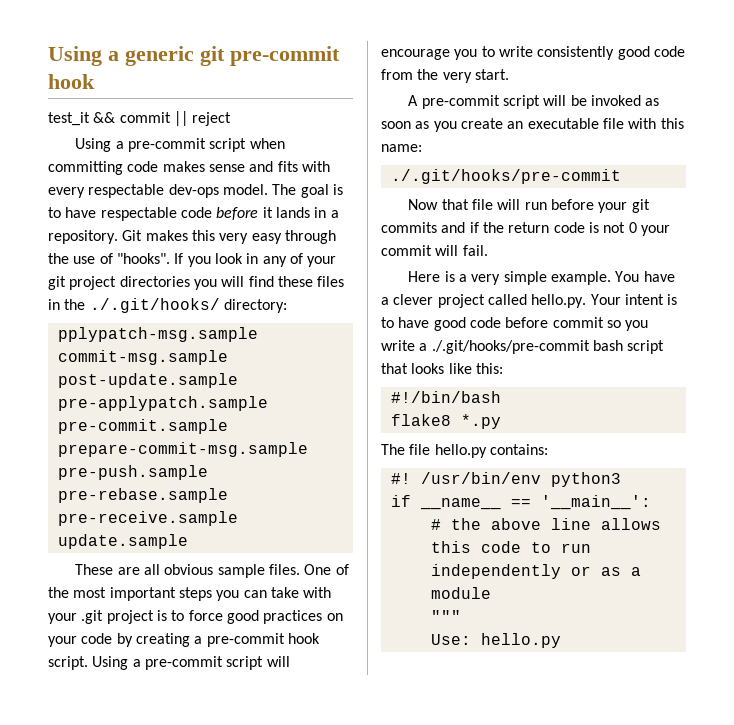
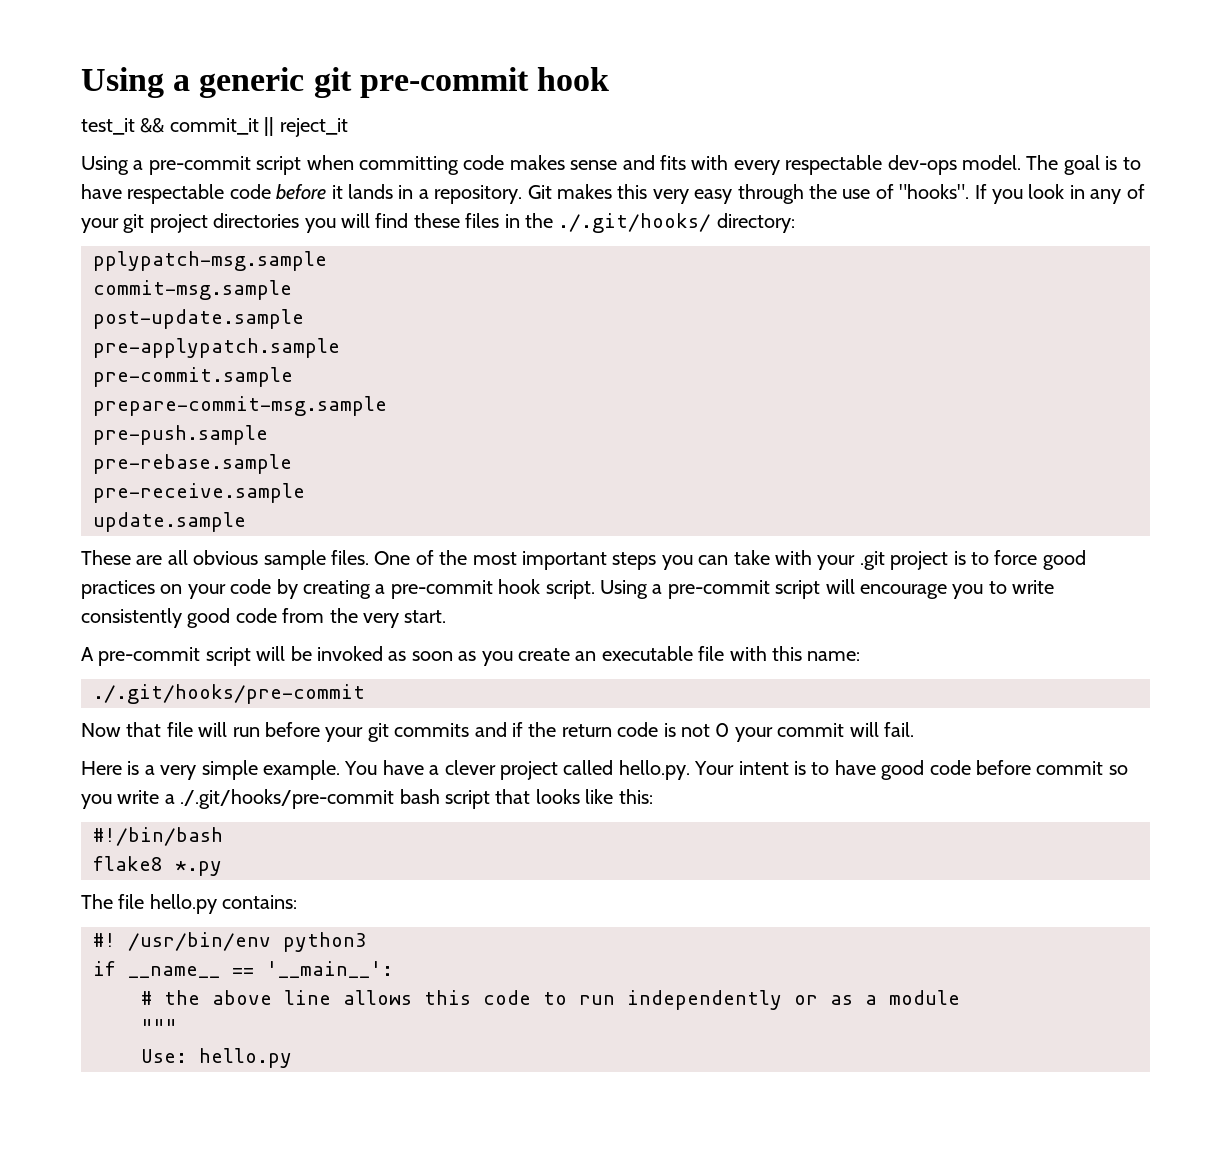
[119,111,232,126] commit || reject -> [169,117,348,137] commit_it || reject_it

